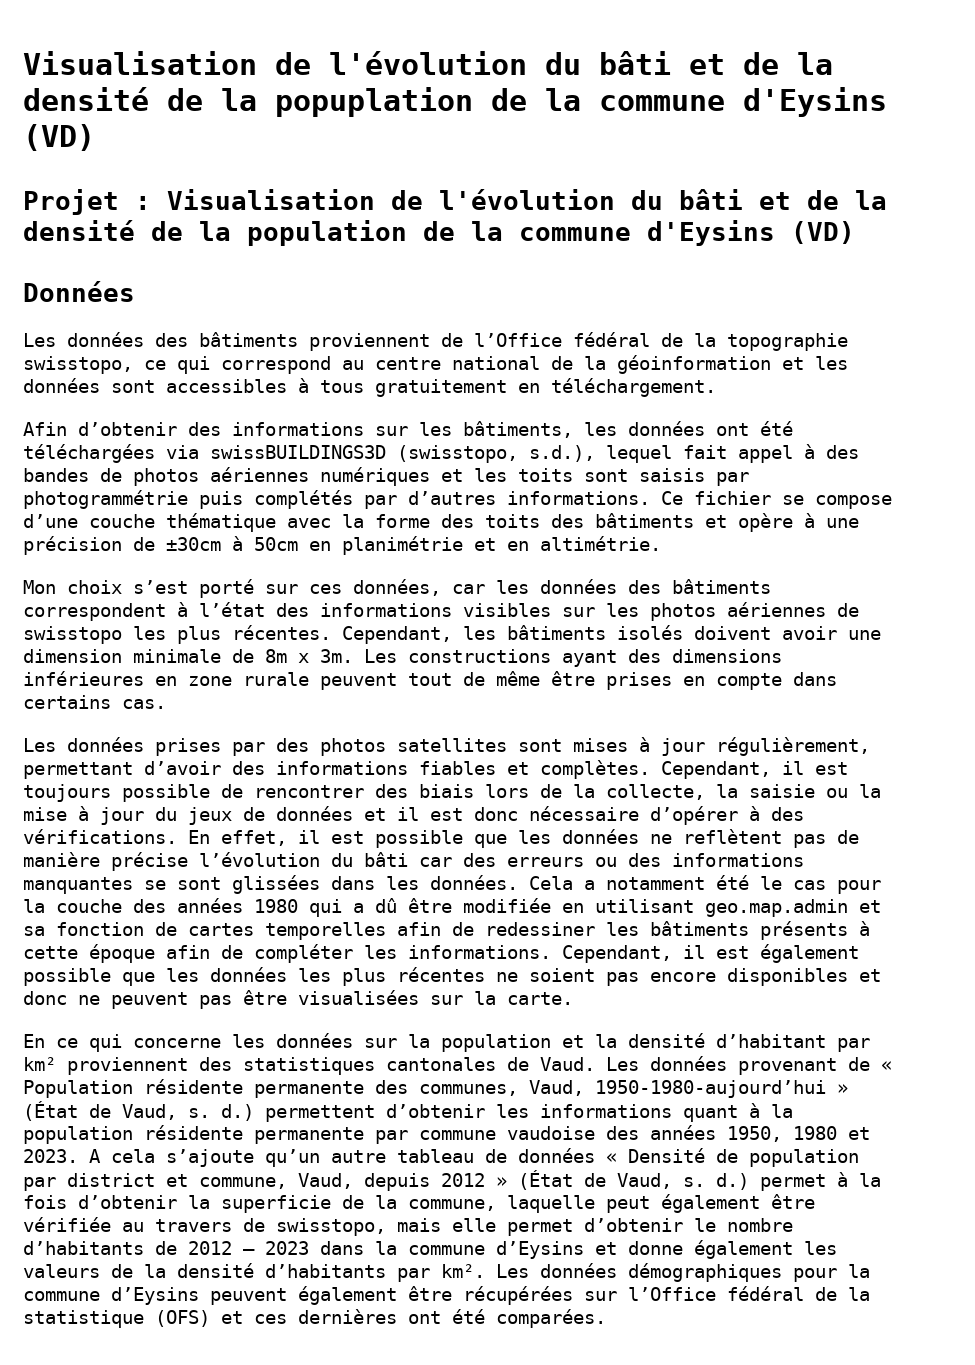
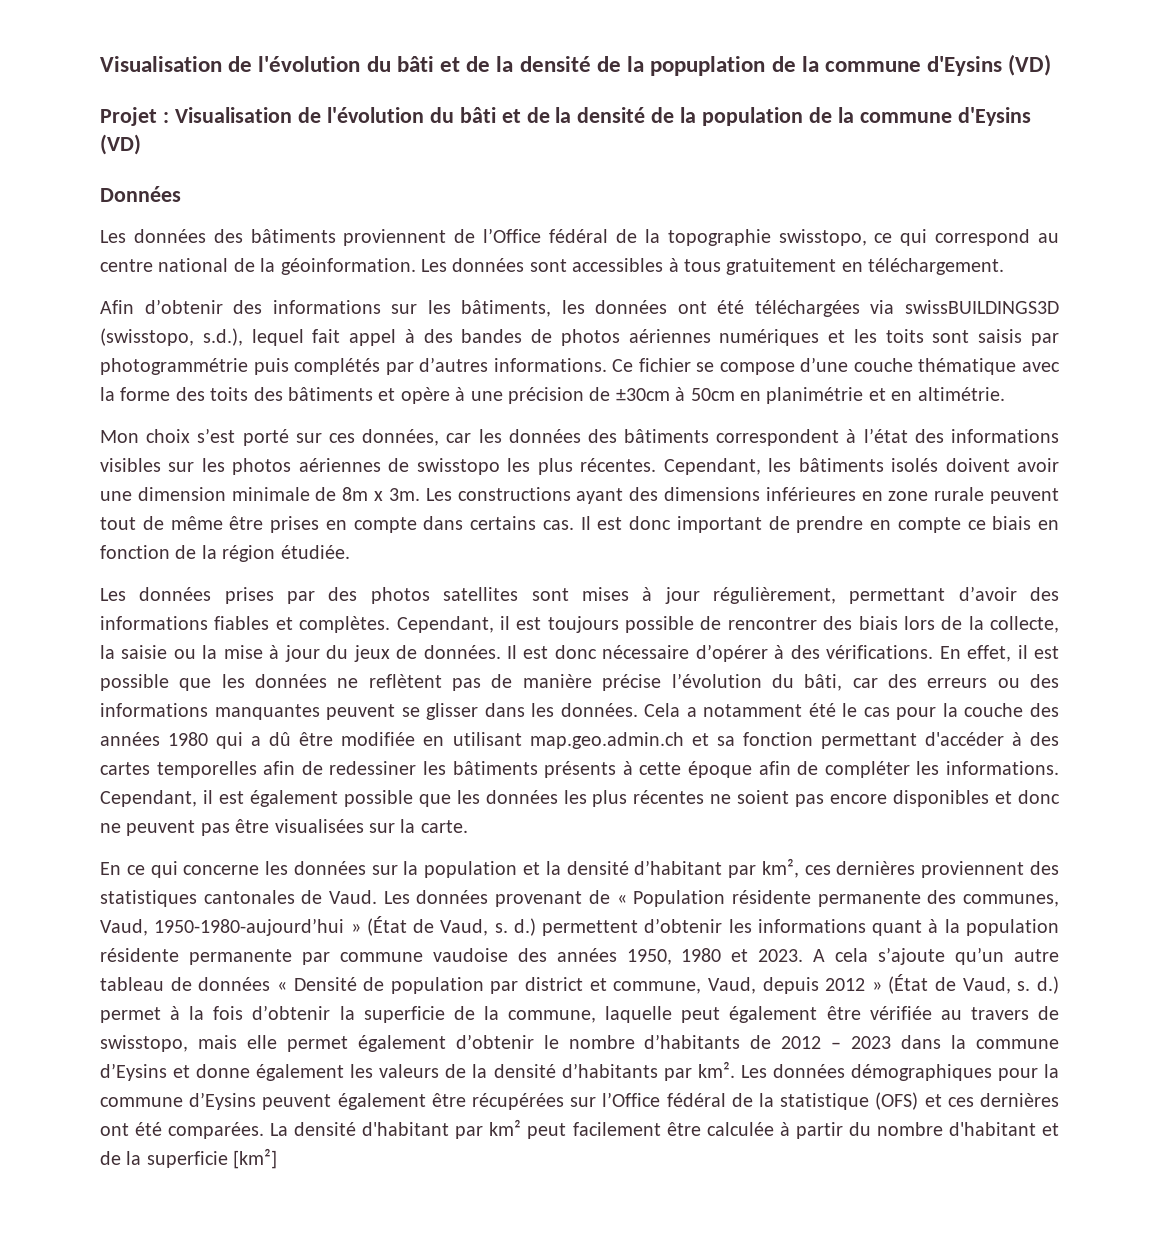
[617,355,848,374] géoinformation et les -> [280,258,447,275] géoinformation. Les
(166, 704) none -> [580,516,1059,533] [100,545,350,562] Il est donc important de prendre en compte ce biais en fonction de la région étudiée.
[276,806,419,821] données et il -> [423,645,517,659] données. Il
[364,852,408,867] bâti -> [804,674,843,691] bâti,
[144,875,320,894] se sont glissées -> [326,703,479,720] peuvent se glisser
[705,899,848,917] geo.map.admin -> [529,732,684,749] map.geo.admin.ch
[155,922,177,936] de -> [820,732,1059,749] permettant d'accéder à des
[23,1057,56,1071] km² -> [761,858,916,878] km², ces dernières
(573, 1227) none -> [357,1035,446,1052] également
(606, 1318) none -> [270,1119,1059,1139] [100,1148,278,1169] La densité d'habitant par km² peut facilement être calculée à partir du nombre d'habitant et de la superficie [km²]

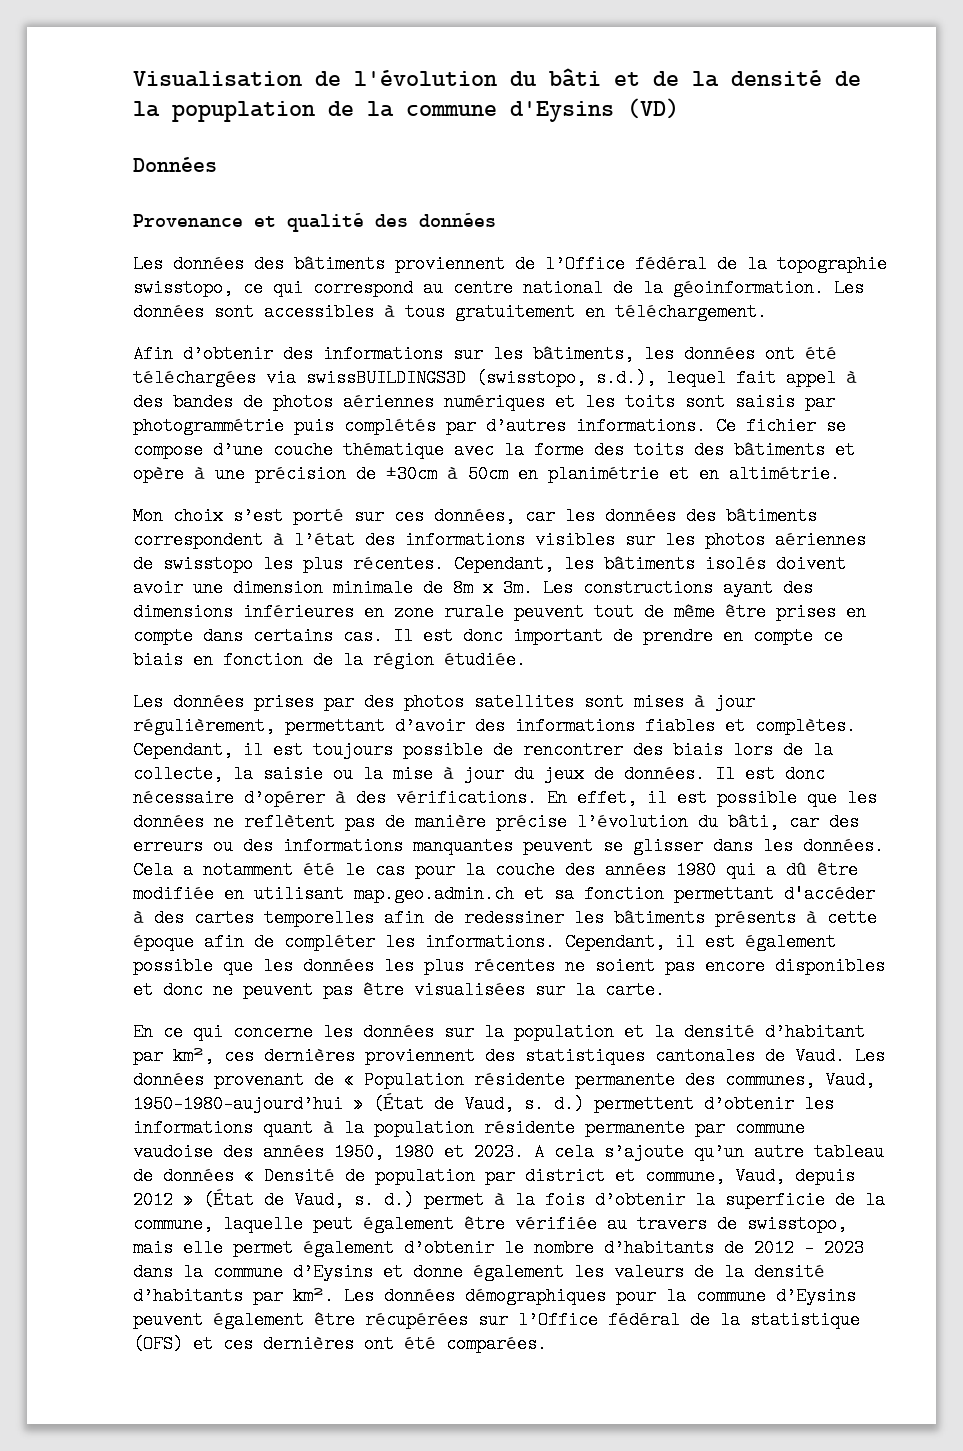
[100,107,1031,126] [100,134,141,155] [100,186,181,202] Projet : Visualisation de l'évolution du bâti et de la densité de la population de la commune d'Eysins (VD) // Données -> [133,157,217,172] [133,213,496,232] Données // Provenance et qualité des données
[270,1119,1059,1139] [100,1148,278,1169] La densité d'habitant par km² peut facilement être calculée à partir du nombre d'habitant et de la superficie [km²] -> (547, 1344) none

